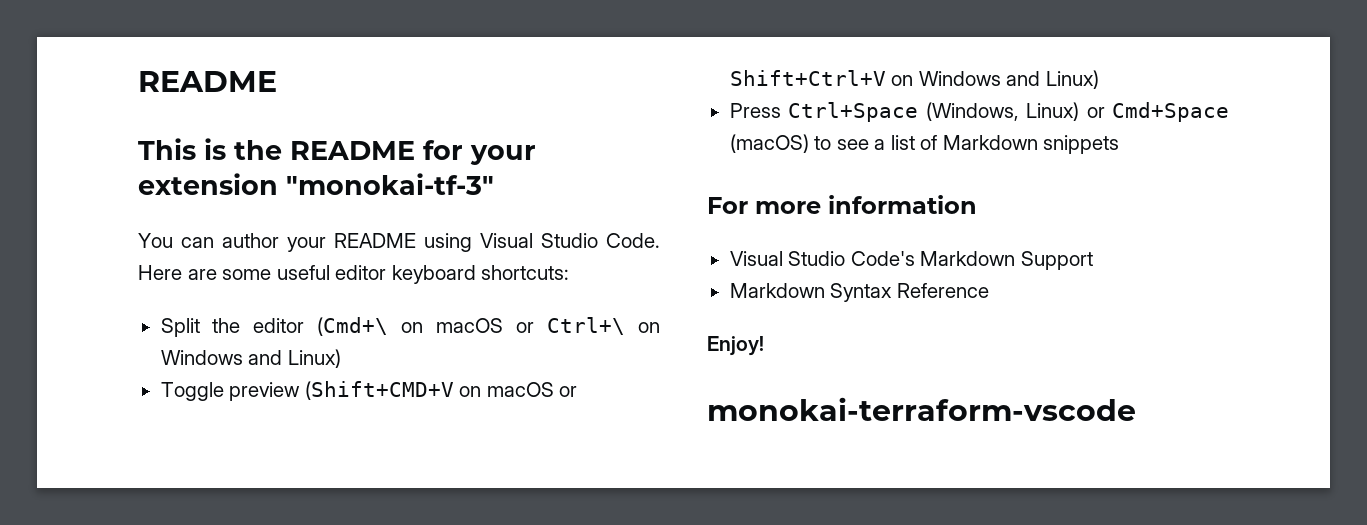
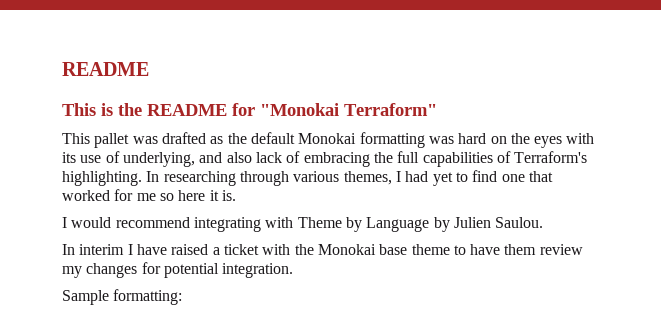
[470,145,536,165] [138,173,494,195] [138,233,660,252] [138,265,570,284] [160,317,660,337] [160,349,341,368] [160,381,578,401] [729,70,1099,89] [729,102,1229,122] [729,134,1120,154] [707,195,977,214] [729,251,1093,270] [729,283,989,302] [707,336,764,356] [707,397,1136,421] your extension "monokai-tf-3" // You can author your README using Visual Studio Code. Here are some useful editor keyboard shortcuts: // Split the editor (Cmd+\ on macOS or Ctrl+\ on Windows and Linux) // Toggle preview (Shift+CMD+V on macOS or Shift+Ctrl+V on Windows and Linux) // Press Ctrl+Space (Windows, Linux) or Cmd+Space (macOS) to see a list of Markdown snippets // For more information // Visual Studio Code's Markdown Support // Markdown Syntax Reference // Enjoy! // monokai-terraform-vscode -> [260,103,437,116] [62,132,595,148] [62,151,588,167] [62,170,553,186] [62,189,236,201] [62,217,544,232] [62,244,583,255] [62,262,294,278] [62,289,183,305] "Monokai Terraform" // This pallet was drafted as the default Monokai formatting was hard on the eyes with its use of underlying, and also lack of embracing the full capabilities of Terraform's highlighting. In researching through various themes, I had yet to find one that worked for me so here it is. // I would recommend integrating with Theme by Language by Julien Saulou. // In interim I have raised a ticket with the Monokai base theme to have them review my changes for potential integration. // Sample formatting:

